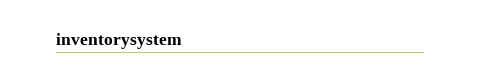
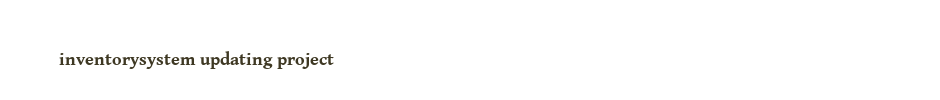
(182, 41) none -> [200,51,334,69] updating project

